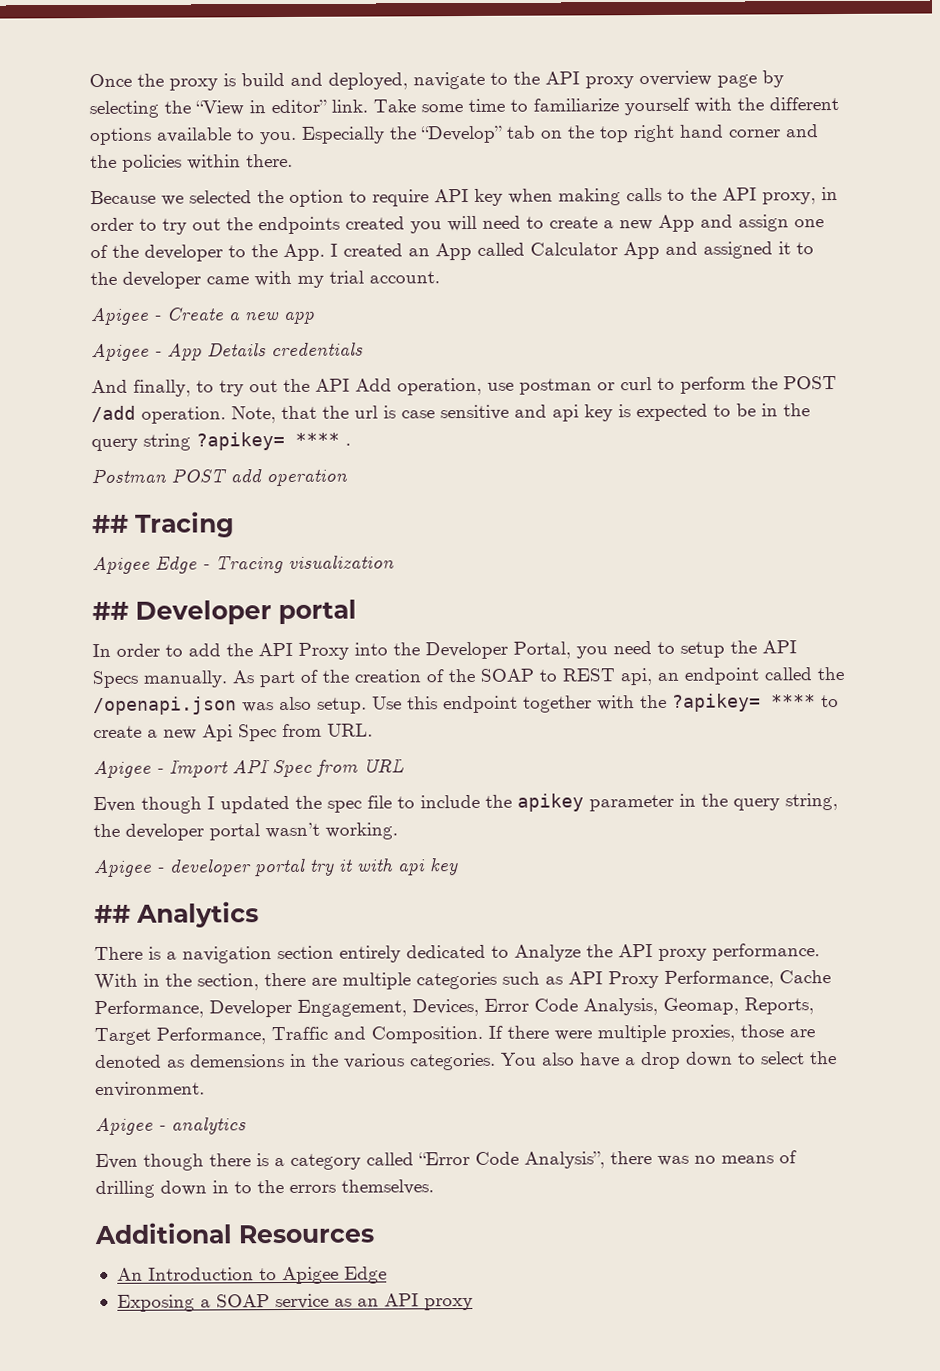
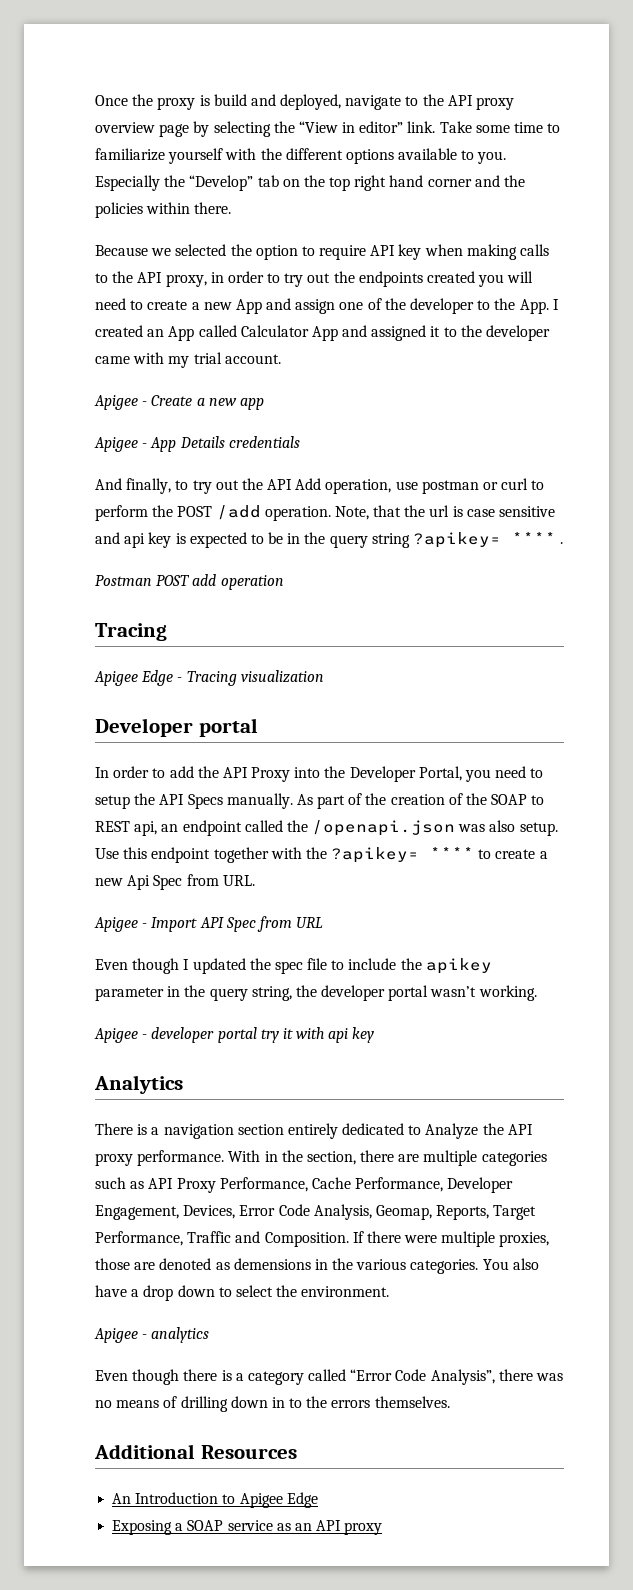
[92,514,129,534] ## -> (284, 582) none
[92,601,129,621] ## -> (324, 676) none
[94,904,131,924] ## -> (375, 1035) none

